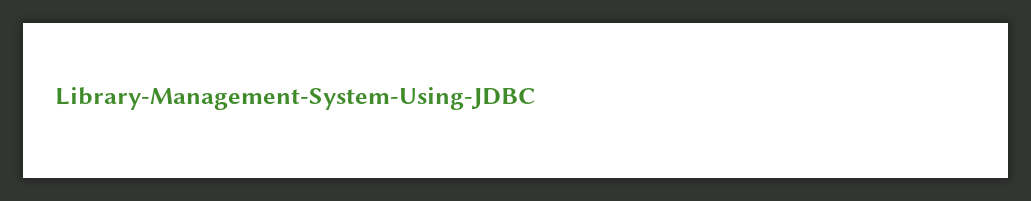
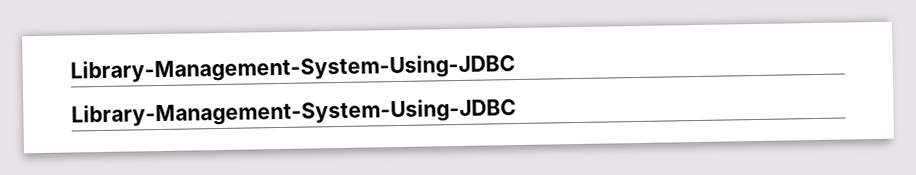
[55,87,536,110] Library-Management-System-Using-JDBC -> [70,54,516,84] [71,98,517,128] Library-Management-System-Using-JDBC // Library-Management-System-Using-JDBC

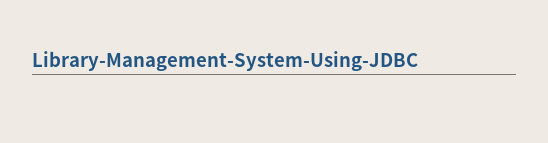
[70,54,516,84] [71,98,517,128] Library-Management-System-Using-JDBC // Library-Management-System-Using-JDBC -> [32,51,418,71] Library-Management-System-Using-JDBC

